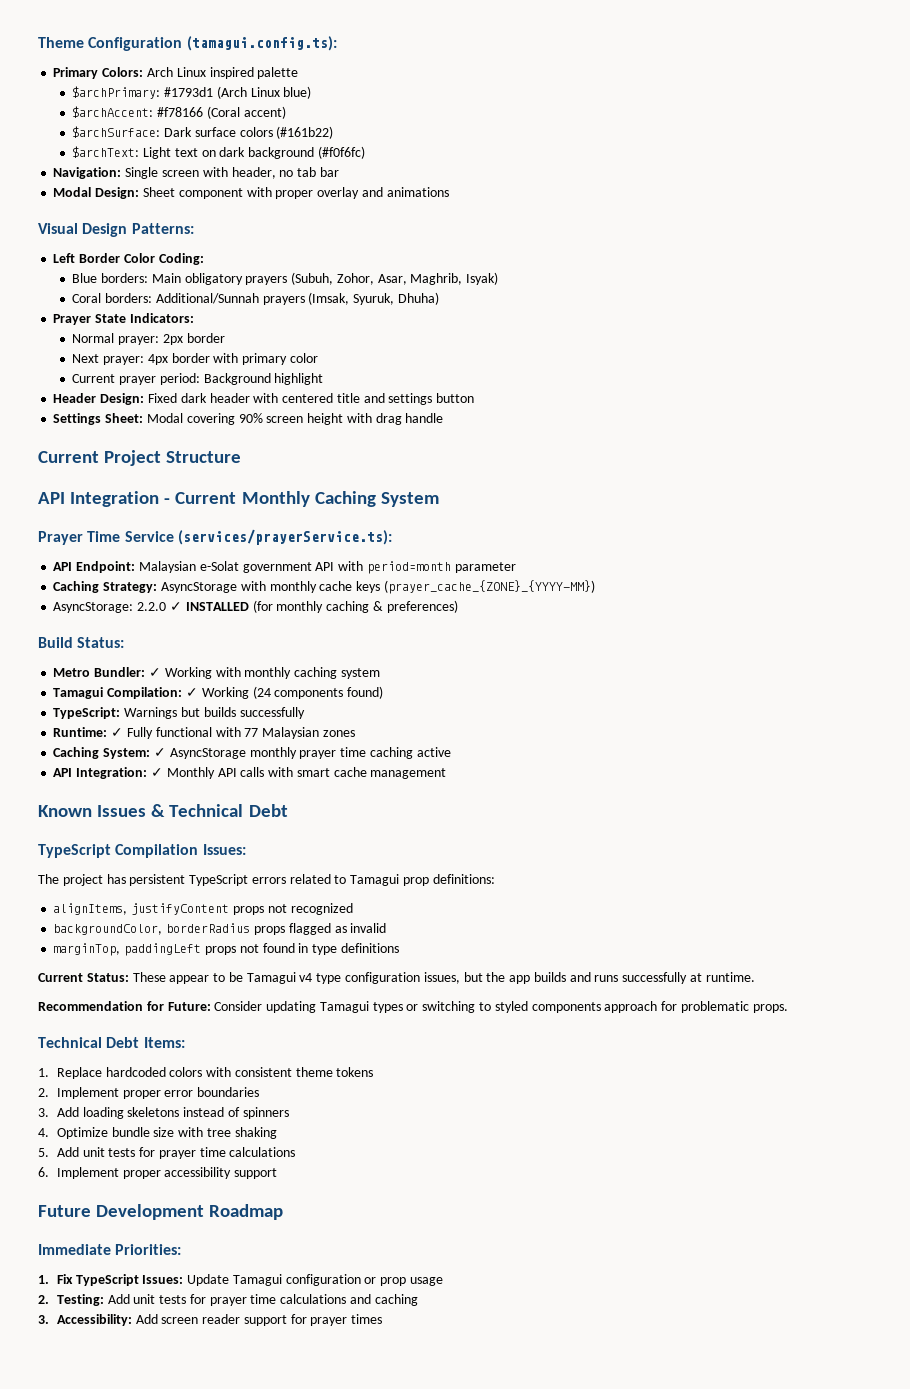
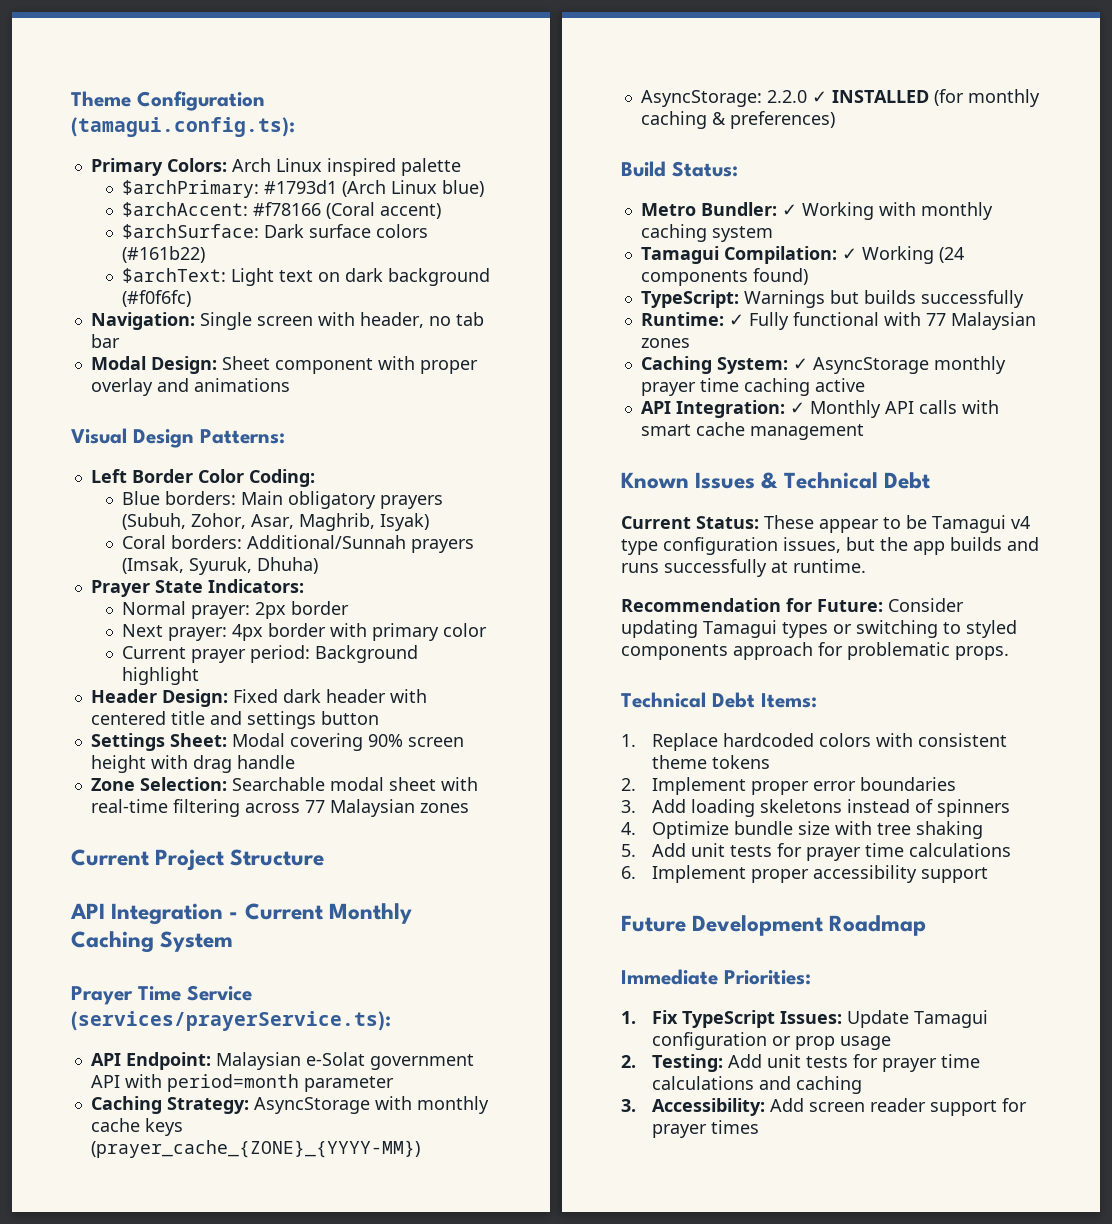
(444, 418) none -> [90,777,478,791] [90,799,469,817] // Zone Selection: Searchable modal sheet with real-time filtering across 77 Malaysian zones
[38,844,246,858] [38,874,495,886] [53,903,353,915] [53,923,387,935] [53,943,399,956] // TypeScript Compilation Issues: // The project has persistent TypeScript errors related to Tamagui prop definitions: // alignItems, justifyContent props not recognized // backgroundColor, borderRadius props flagged as invalid // marginTop, paddingLeft props not found in type definitions -> (930, 480) none

